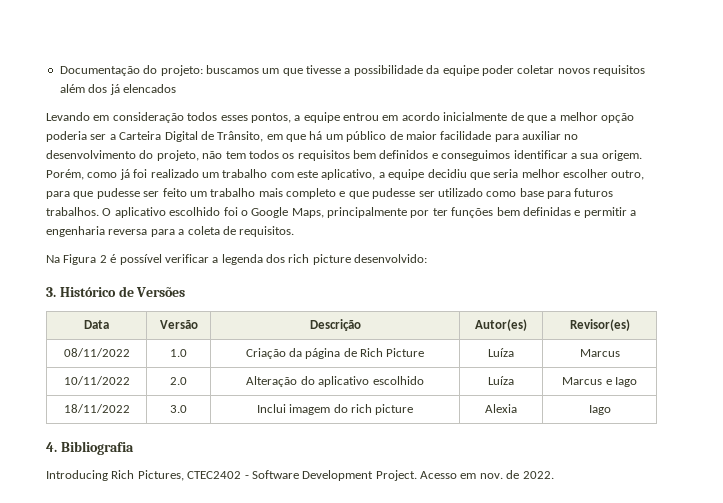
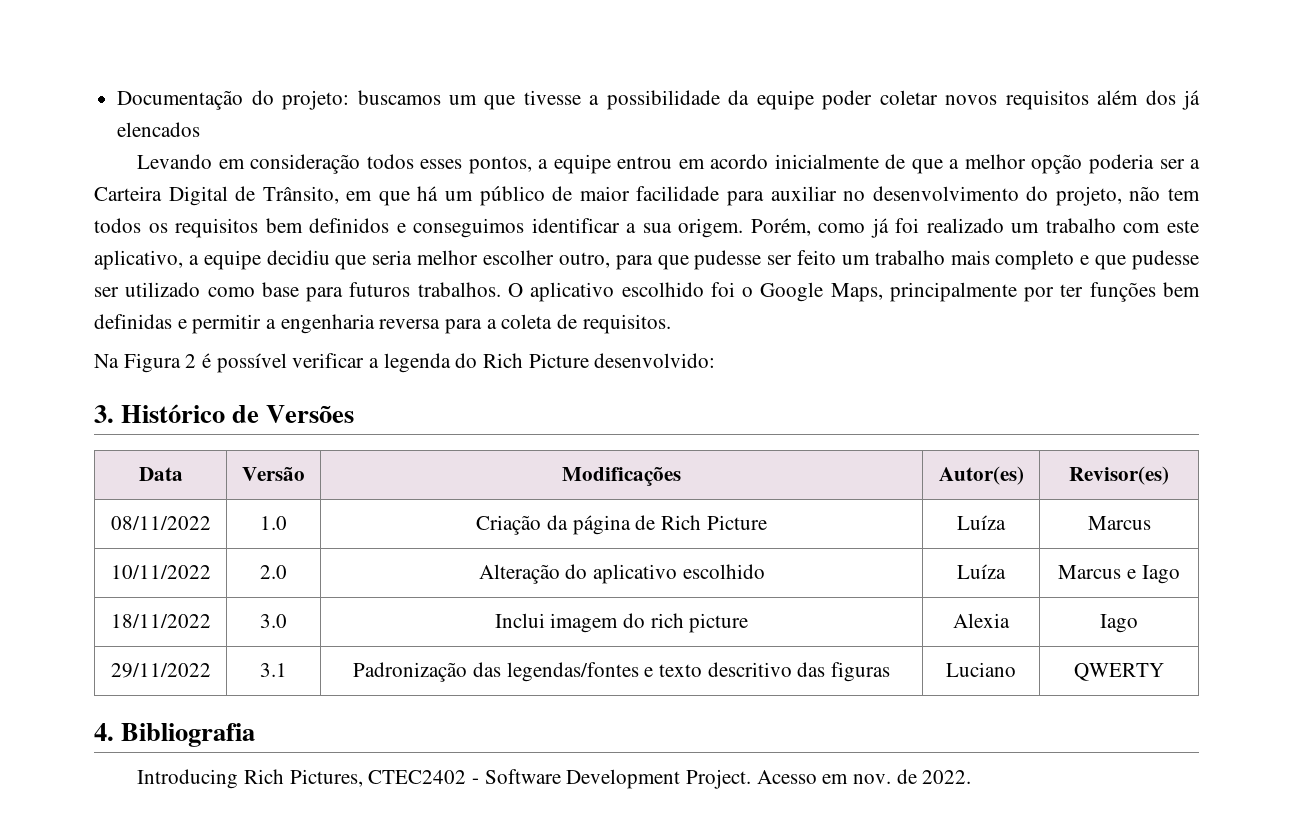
[266,254,351,265] dos rich picture -> [455,353,589,368] do Rich Picture
[309,319,361,331] Descrição -> [562,467,681,486] Modificações
(611, 410) none -> [110,663,211,678] [260,663,287,677] [353,662,890,682] [946,662,1016,677] [1074,663,1164,681] // 29/11/2022 | 3.1 | Padronização das legendas/fontes e texto descritivo das figuras | Luciano | QWERTY

